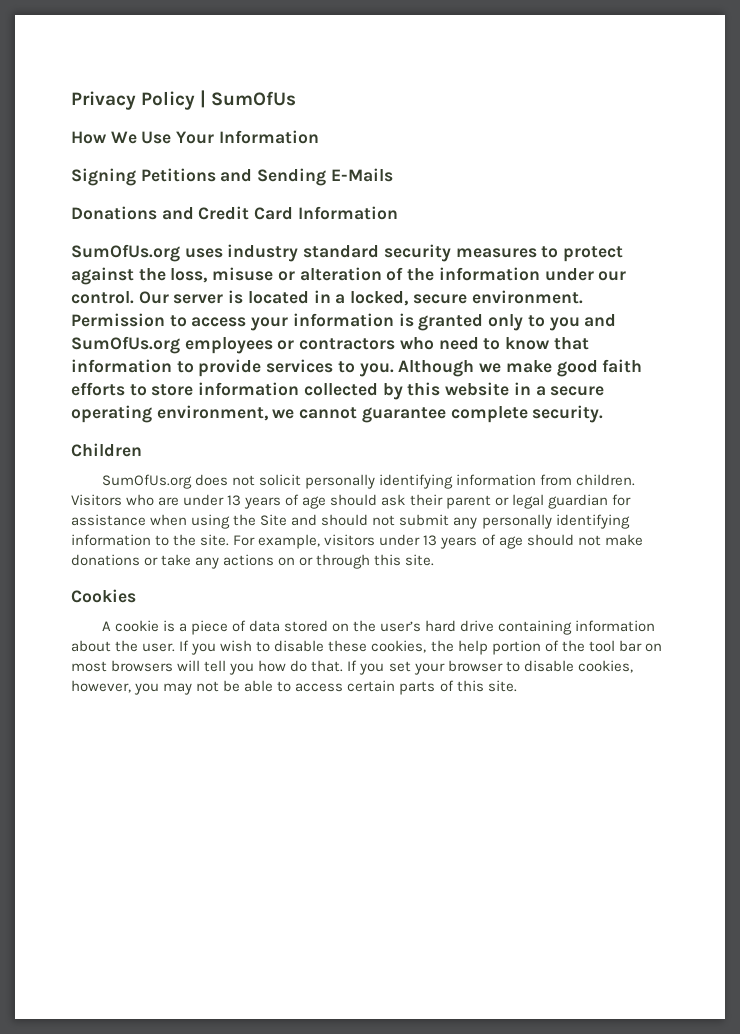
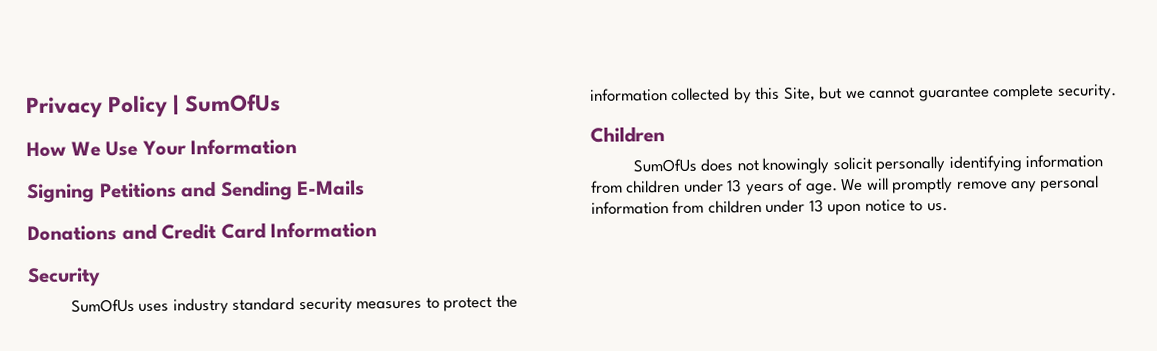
[71,244,180,262] SumOfUs.org -> [27,267,101,288] [70,298,135,313] Security // SumOfUs
[71,267,627,285] [71,290,583,306] [71,313,617,331] [71,336,589,354] [71,359,643,377] [71,382,605,400] [71,405,268,423] against the loss, misuse or alteration of the information under our control. Our server is located in a locked, secure environment. Permission to access your information is granted only to you and SumOfUs.org employees or contractors who need to know that information to provide services to you. Although we make good faith efforts to store information collected by this website in a secure operating environment, -> [495,294,518,308] [590,86,843,104] the information collected by this Site, but
[101,474,192,489] SumOfUs.org -> [632,158,697,173] SumOfUs
(255, 480) none -> [762,157,830,174] knowingly
[576,474,636,486] [71,494,631,509] [71,514,630,529] [71,534,643,549] [71,554,435,569] [71,589,136,603] [101,620,656,635] [71,640,662,655] [71,660,633,675] [71,680,517,695] children. Visitors who are under 13 years of age should ask their parent or legal guardian for assistance when using the Site and should not submit any personally identifying information to the site. For example, visitors under 13 years of age should not make donations or take any actions on or through this site. // Cookies // A cookie is a piece of data stored on the user’s hard drive containing information about the user. If you wish to disable these cookies, the help portion of the tool bar on most browsers will tell you how do that. If you set your browser to disable cookies, however, you may not be able to access certain parts of this site. -> [626,175,1100,196] [591,199,948,216] children under 13 years of age. We will promptly remove any personal information from children under 13 upon notice to us.

